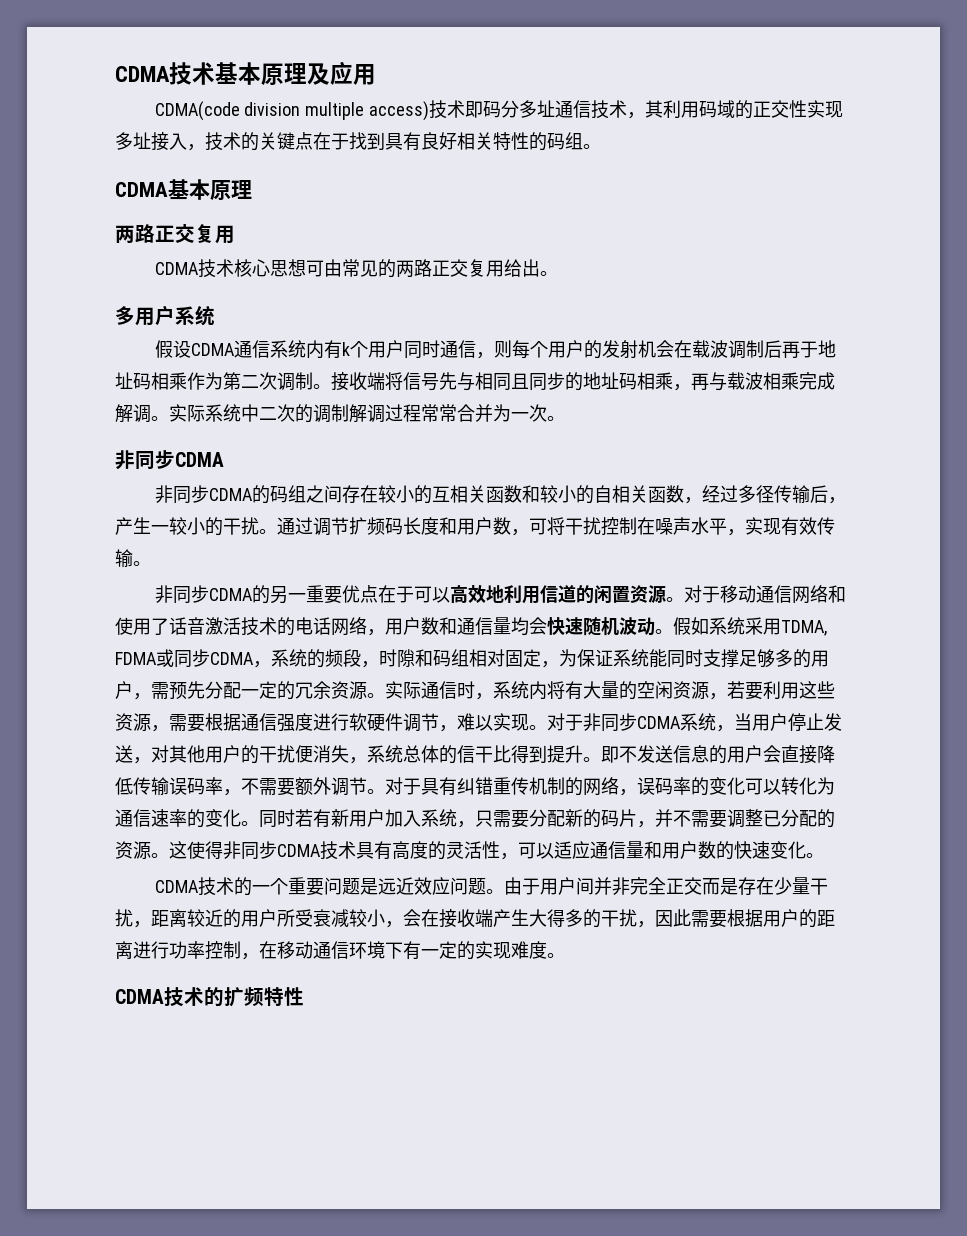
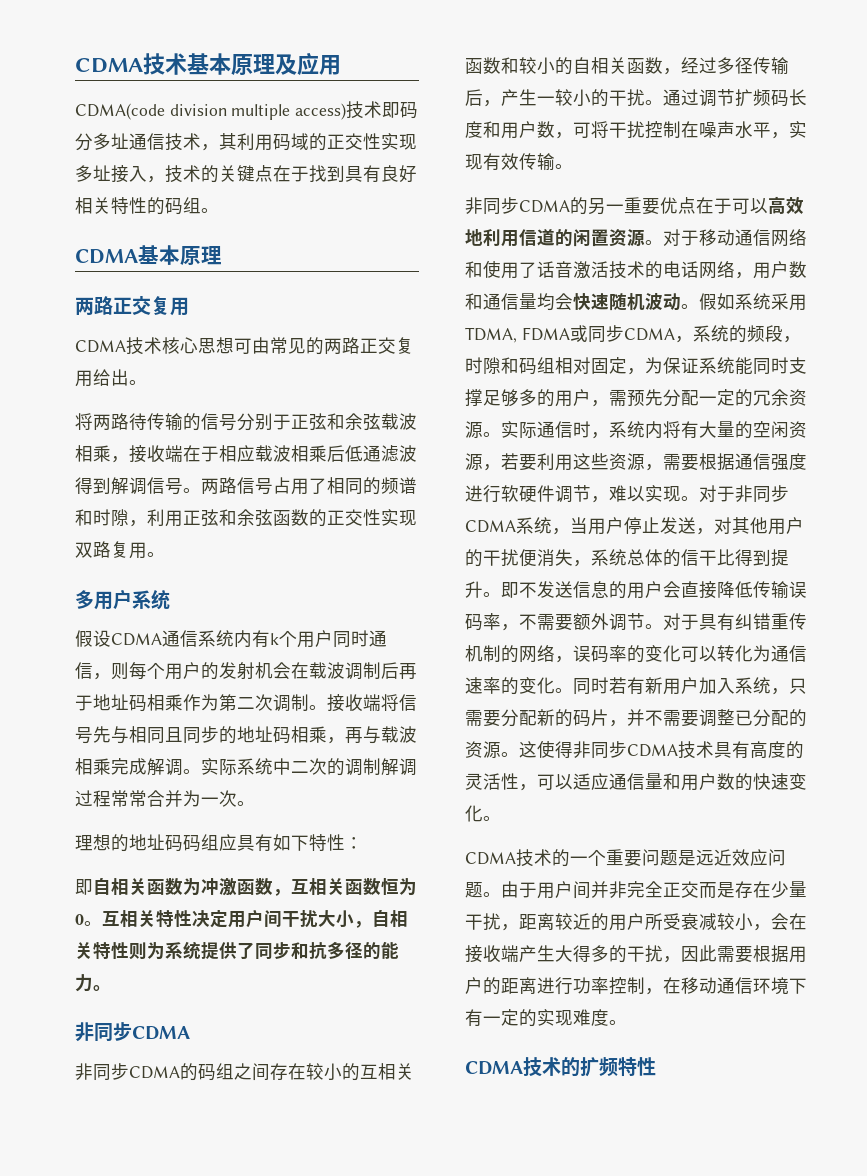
(558, 273) none -> [75,413,417,431] [75,445,417,463] [75,477,417,495] [75,509,417,527] [75,541,165,559] // 将两路待传输的信号分别于正弦和余弦载波相乘，接收端在于相应载波相乘后低通滤波得到解调信号。两路信号占用了相同的频谱和时隙，利用正弦和余弦函数的正交性实现双路复用。
(565, 418) none -> [75,834,363,852] [75,877,417,896] [75,909,408,928] [75,941,399,960] [75,974,111,992] // 理想的地址码码组应具有如下特性： // 即自相关函数为冲激函数，互相关函数恒为0。互相关特性决定用户间干扰大小，自相关特性则为系统提供了同步和抗多径的能力。

